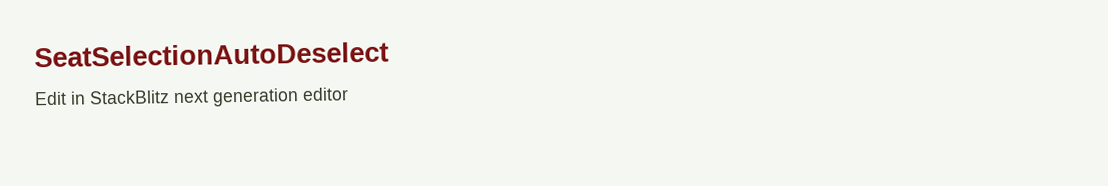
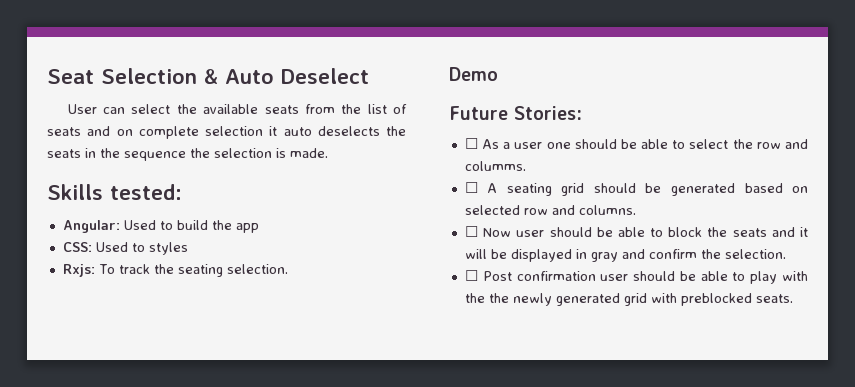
[34,41,389,68] [34,87,349,107] SeatSelectionAutoDeselect // Edit in StackBlitz next generation editor -> [47,68,369,84] [67,104,408,114] [47,126,406,139] [47,148,328,161] [47,184,182,200] [62,220,259,233] [62,242,188,255] [62,264,288,277] [449,67,498,81] [449,106,582,120] [464,138,809,149] [464,161,526,171] [464,182,808,196] [464,205,636,215] [464,226,808,237] [464,249,786,262] [464,270,808,284] [464,293,793,306] Seat Selection & Auto Deselect // User can select the available seats from the list of seats and on complete selection it auto deselects the seats in the sequence the selection is made. // Skills tested: // Angular: Used to build the app // CSS: Used to styles // Rxjs: To track the seating selection. // Demo // Future Stories: // ☐ As a user one should be able to select the row and columms. // ☐ A seating grid should be generated based on selected row and columns. // ☐ Now user should be able to block the seats and it will be displayed in gray and confirm the selection. // ☐ Post confirmation user should be able to play with the the newly generated grid with preblocked seats.

